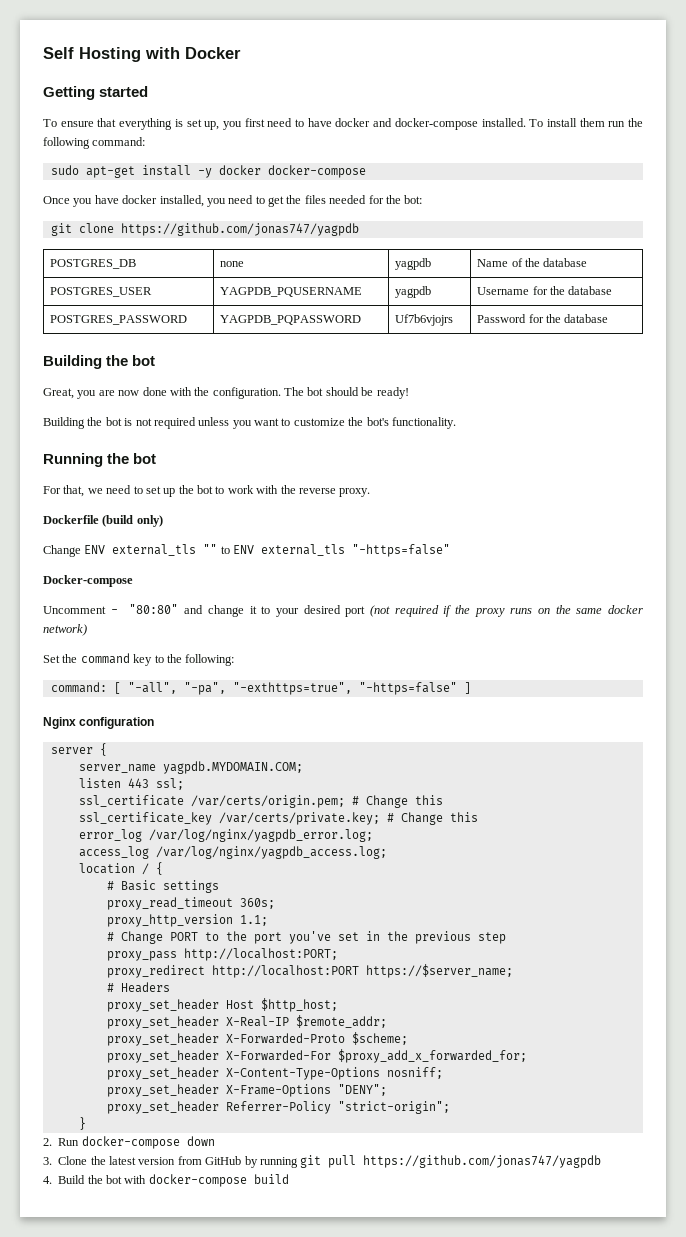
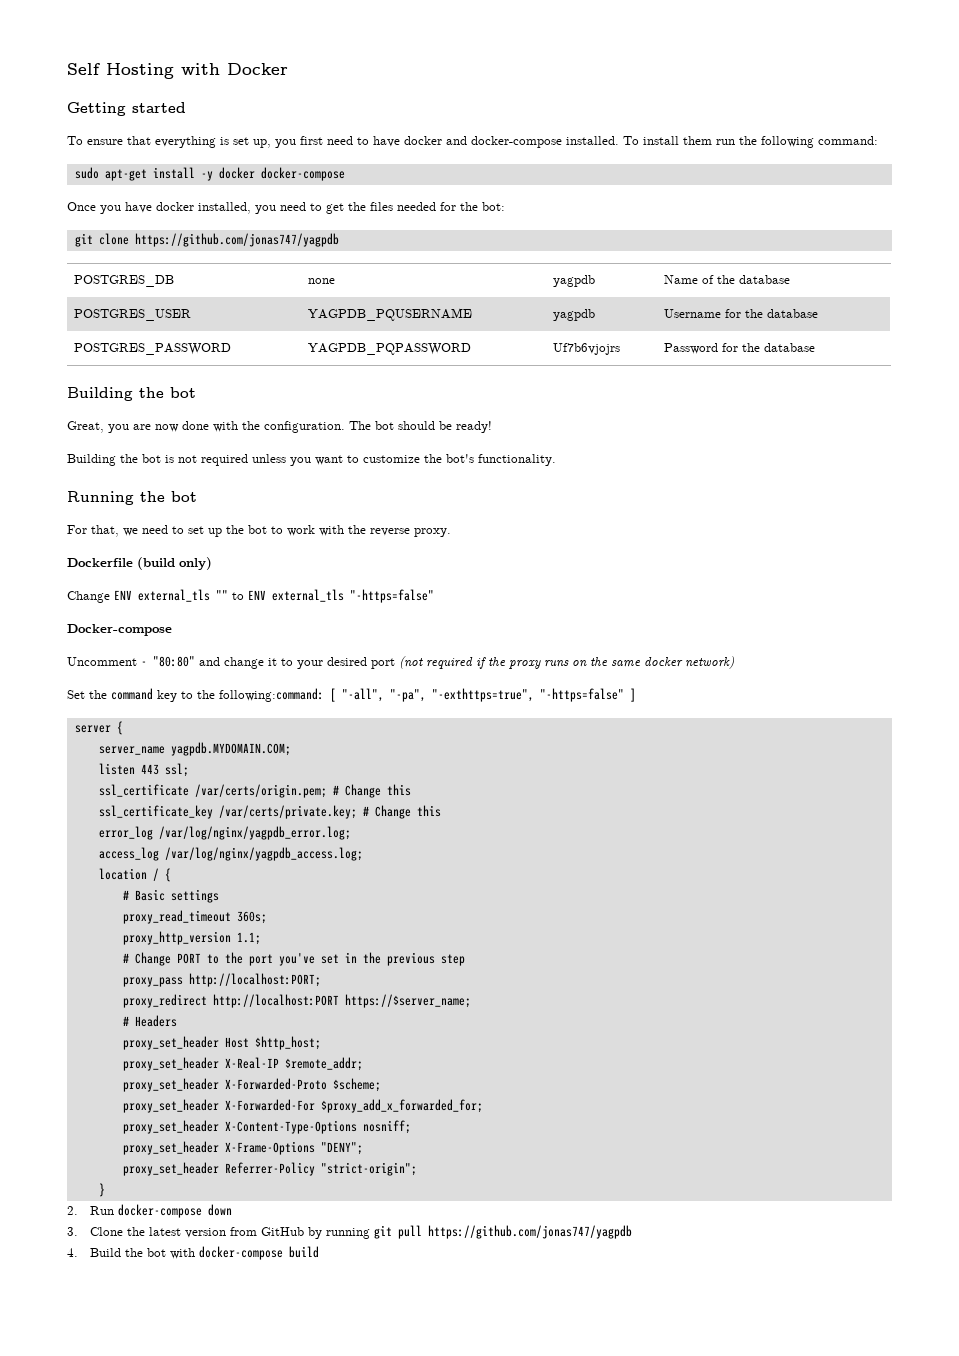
[185,654,235,666] [50,682,107,693] following: // command: -> [219,688,324,702] following:command:
[43,717,155,729] // Nginx configuration -> (636, 695) none

